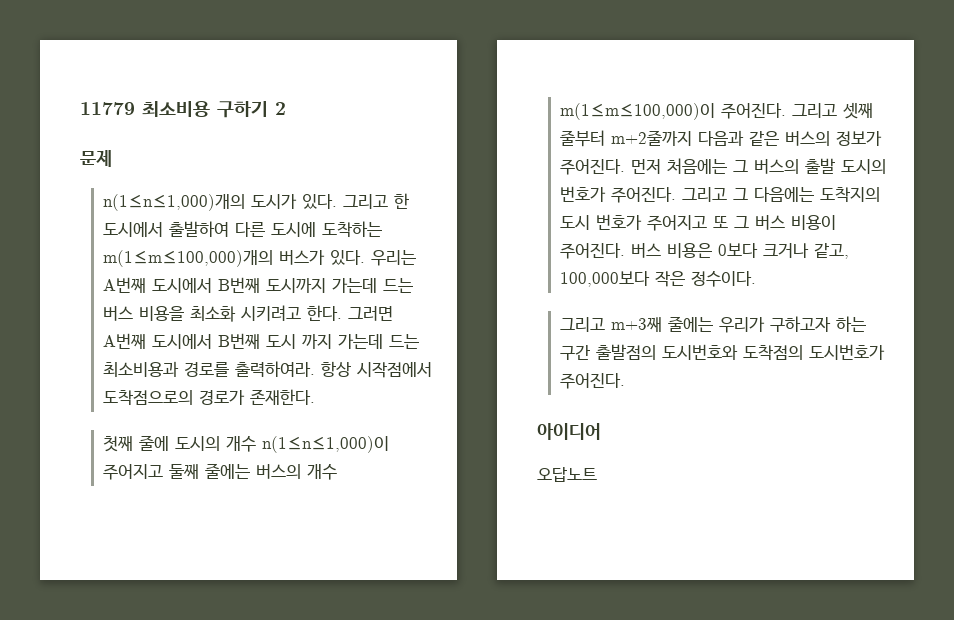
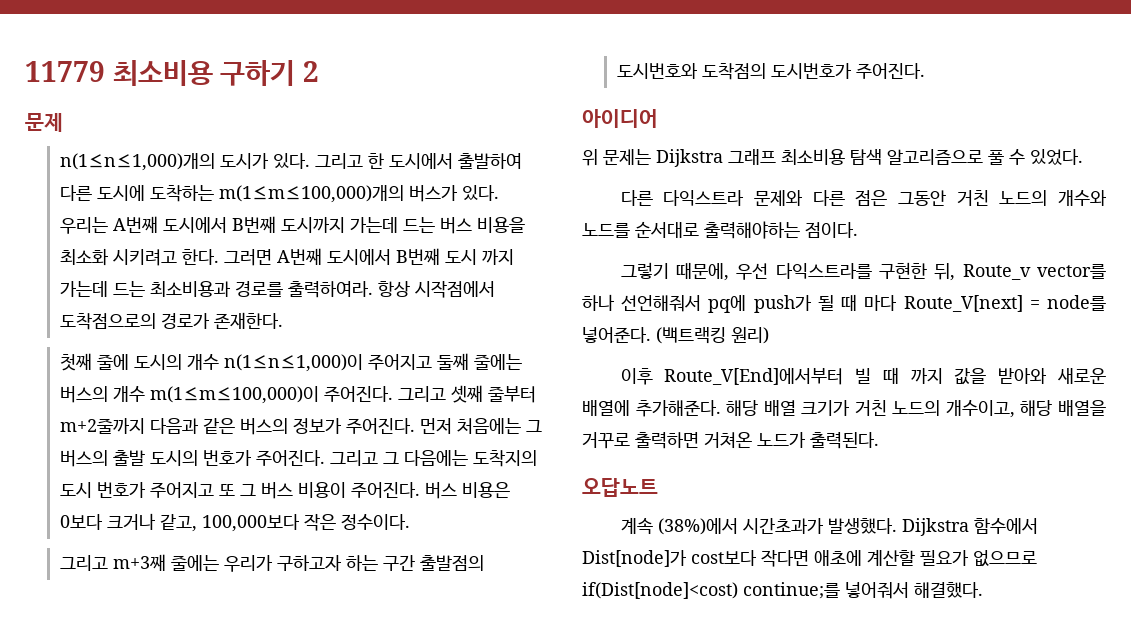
[537,467,597,482] 오답노트 -> [582,149,1083,167] [620,190,1107,206] [582,221,858,239] [620,262,1106,281] [582,294,1106,313] [582,327,769,344] [620,367,1106,385] [582,400,1106,418] [582,432,879,449] [582,478,658,497] [620,517,1038,536] [582,549,1037,567] [582,582,983,599] 위 문제는 Dijkstra 그래프 최소비용 탐색 알고리즘으로 풀 수 있었다. // 다른 다익스트라 문제와 다른 점은 그동안 거친 노드의 개수와 노드를 순서대로 출력해야하는 점이다. // 그렇기 때문에, 우선 다익스트라를 구현한 뒤, Route_v vector를 하나 선언해줘서 pq에 push가 될 때 마다 Route_V[next] = node를 넣어준다. (백트랙킹 원리) // 이후 Route_V[End]에서부터 빌 때 까지 값을 받아와 새로운 배열에 추가해준다. 해당 배열 크기가 거친 노드의 개수이고, 해당 배열을 거꾸로 출력하면 거쳐온 노드가 출력된다. // 오답노트 // 계속 (38%)에서 시간초과가 발생했다. Dijkstra 함수에서 Dist[node]가 cost보다 작다면 애초에 계산할 필요가 없으므로 if(Dist[node]<cost) continue;를 넣어줘서 해결했다.

